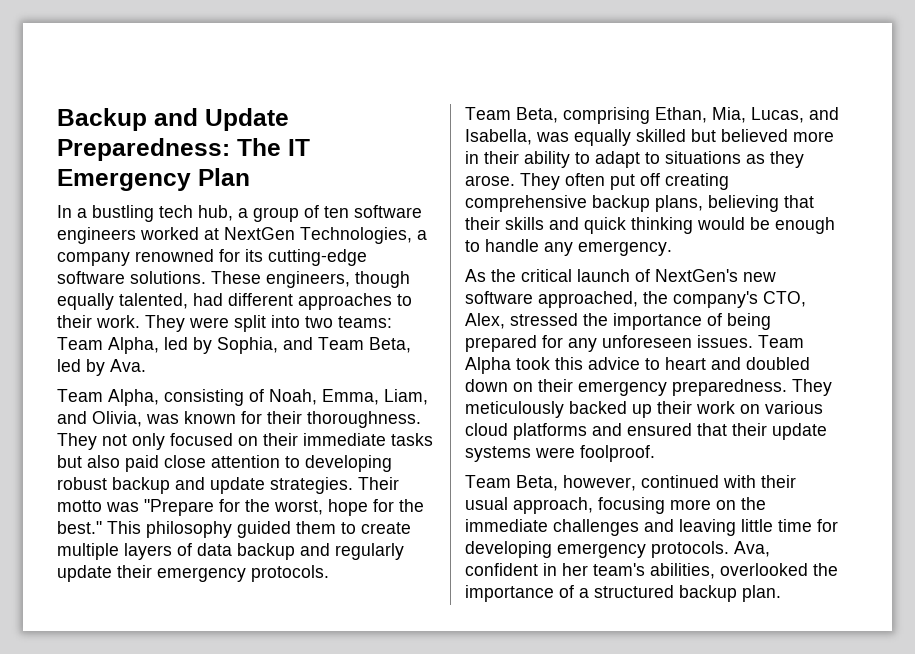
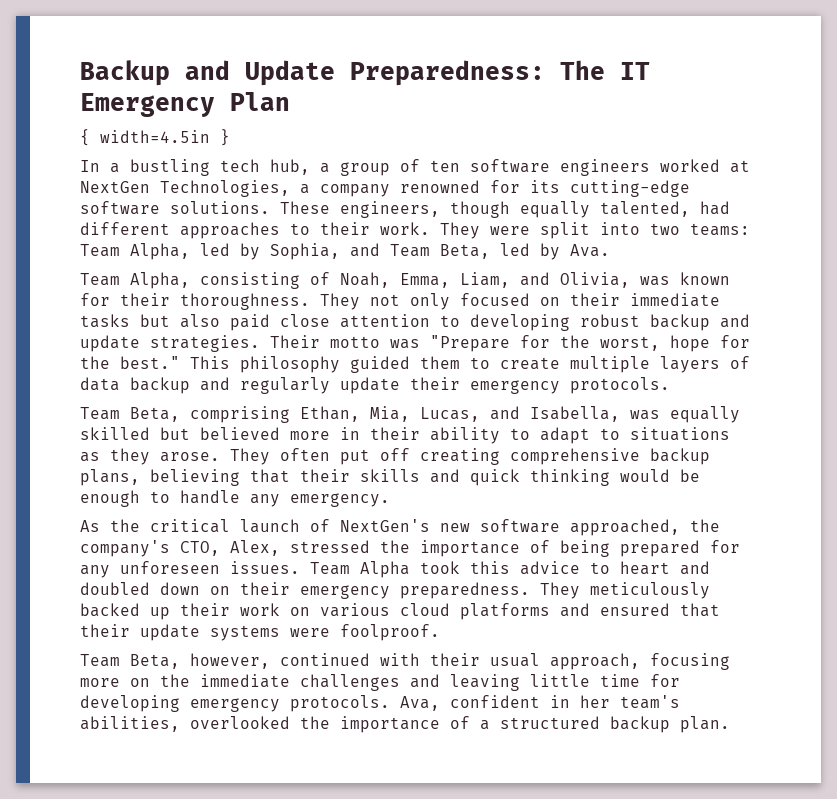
(250, 177) none -> [80,129,230,146] // { width=4.5in }

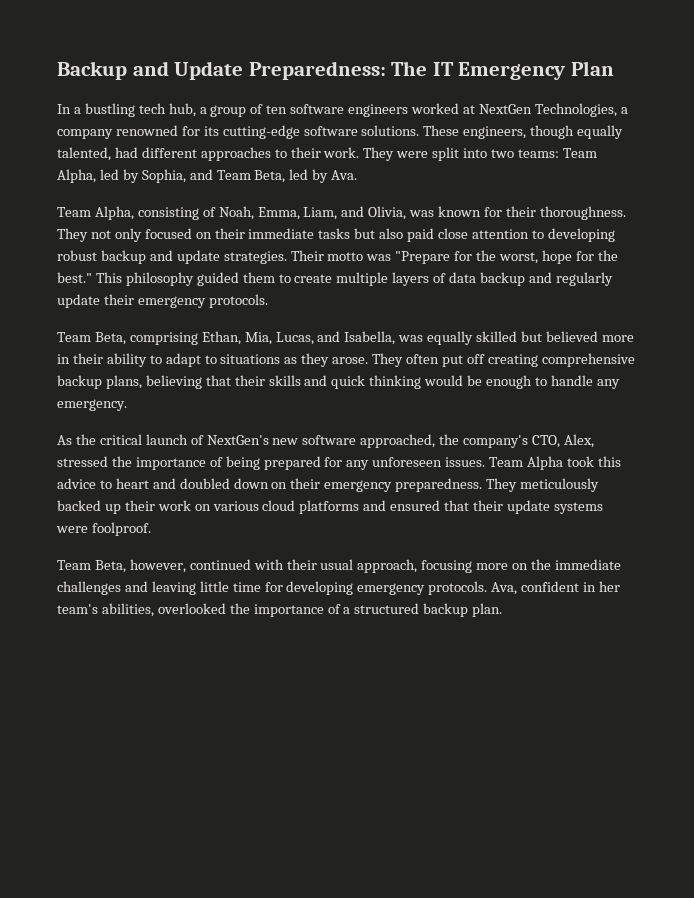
[80,129,230,146] // { width=4.5in } -> (614, 68) none

